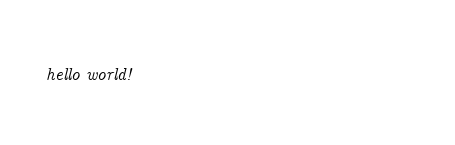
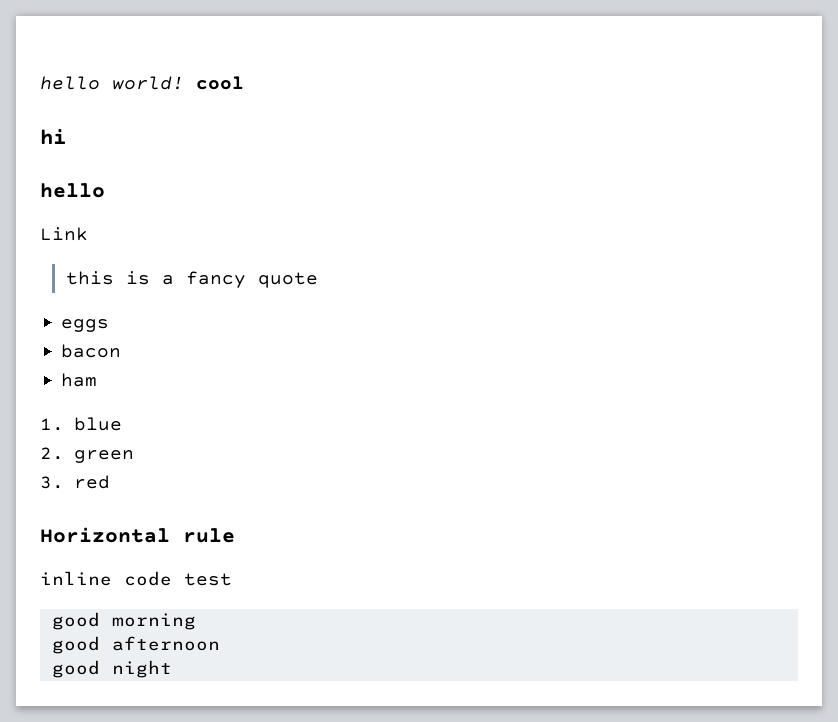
(133, 74) none -> [196,76,244,90] [40,129,66,144] [40,183,105,198] [40,227,88,241] [65,271,318,288] [61,319,110,332] [61,344,122,358] [61,373,98,387] [40,417,122,431] [40,447,134,463] [40,475,110,489] [40,527,235,543] [40,571,232,586] [51,612,196,630] [51,636,220,654] [51,660,172,678] cool // hi // hello // Link // this is a fancy quote // eggs // bacon // ham // 1. blue // 2. green // 3. red // Horizontal rule // inline code test // good morning // good afternoon // good night

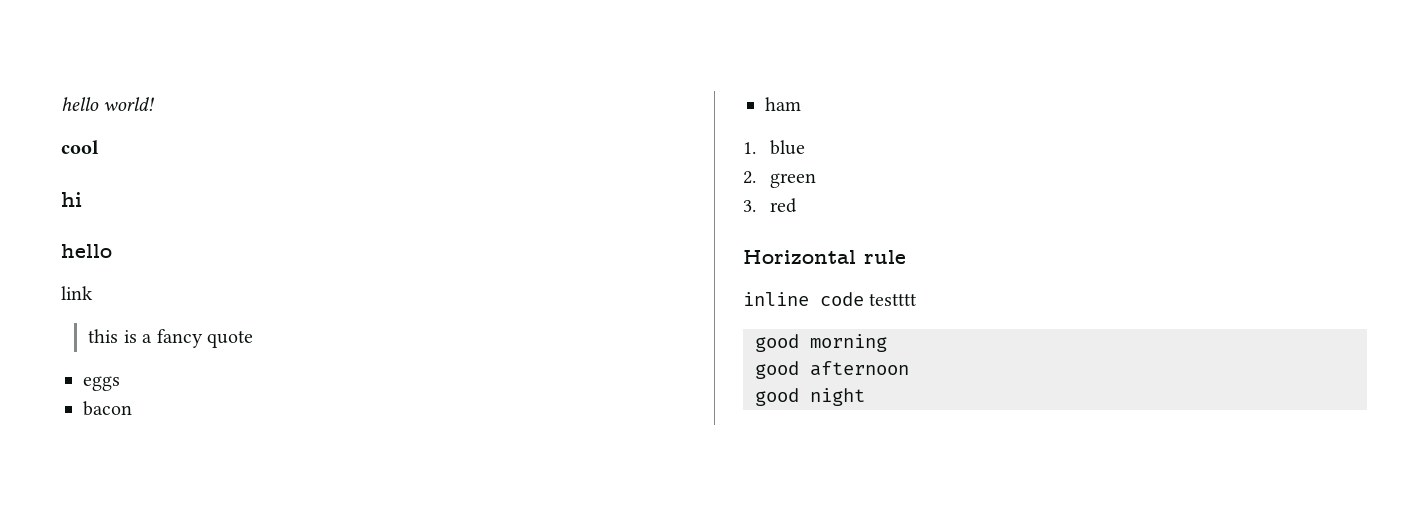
(184, 83) none -> (155, 104) //
[40,227,88,241] Link -> [61,286,93,300] link
[184,573,232,586] test -> [869,293,918,306] testttt

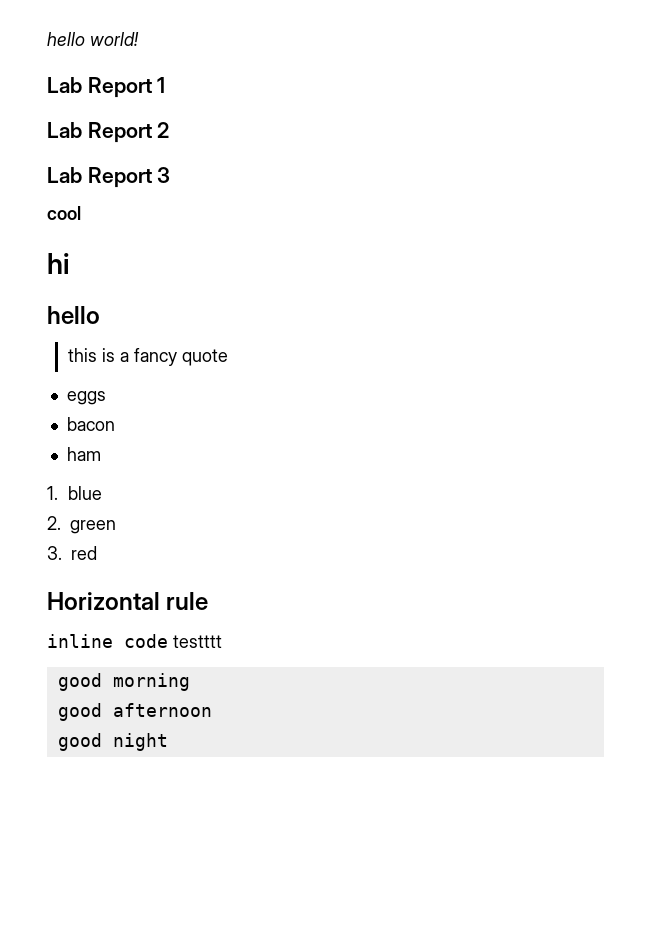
(155, 104) none -> [47,77,166,98] [47,122,170,143] [47,167,171,188] // Lab Report 1 // Lab Report 2 // Lab Report 3
[61,286,93,300] // link -> (100, 315) none

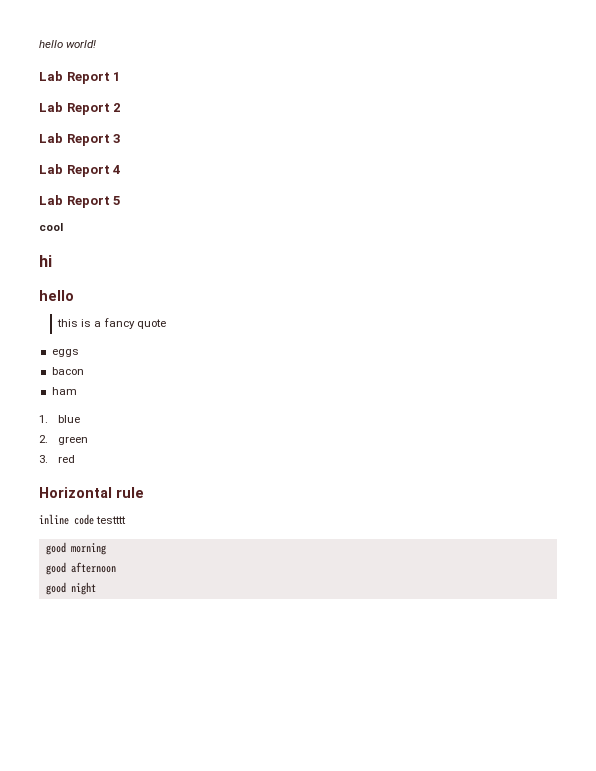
(171, 175) none -> [39,164,121,177] [39,195,121,208] // Lab Report 4 // Lab Report 5

